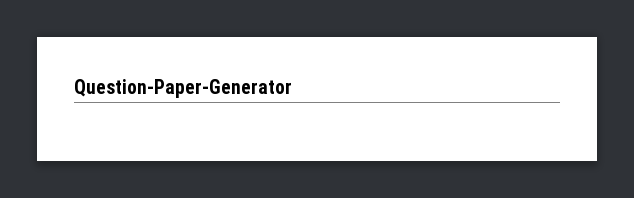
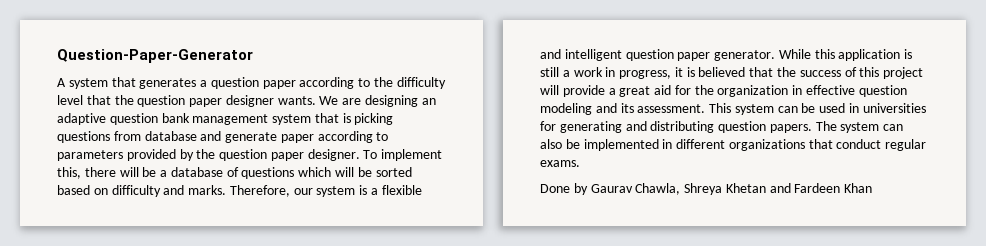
(292, 88) none -> [57,77,446,89] [57,95,436,107] [57,113,394,125] [57,131,389,143] [57,149,443,161] [57,167,412,179] [57,185,422,197] [540,49,913,61] [540,67,924,79] [540,85,907,97] [540,103,926,115] [540,121,904,133] [540,139,927,151] [540,160,580,167] [540,183,873,195] // A system that generates a question paper according to the difficulty level that the question paper designer wants. We are designing an adaptive question bank management system that is picking questions from database and generate paper according to parameters provided by the question paper designer. To implement this, there will be a database of questions which will be sorted based on difficulty and marks. Therefore, our system is a flexible and intelligent question paper generator. While this application is still a work in progress, it is believed that the success of this project will provide a great aid for the organization in effective question modeling and its assessment. This system can be used in universities for generating and distributing question papers. The system can also be implemented in different organizations that conduct regular exams. // Done by Gaurav Chawla, Shreya Khetan and Fardeen Khan

